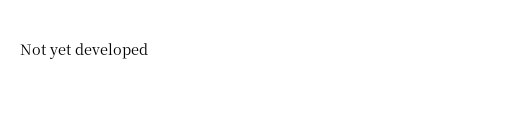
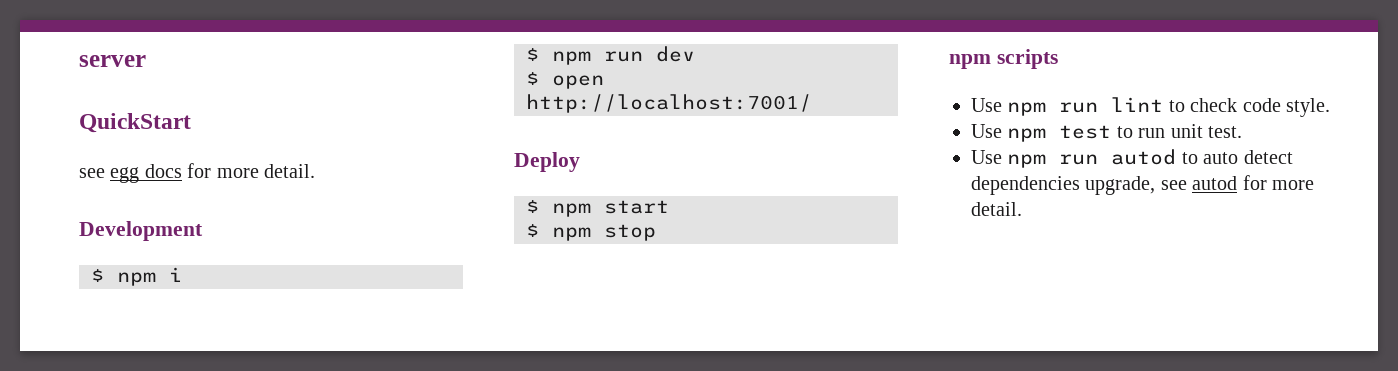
[20,43,148,59] Not yet developed -> [79,55,146,67] [79,113,191,133] [79,163,315,183] [79,221,203,241] [91,267,182,286] [526,46,695,65] [526,72,604,89] [526,94,812,113] [514,152,580,172] [526,200,669,217] [526,224,656,241] [949,49,1058,69] [971,97,1330,117] [971,124,1242,142] [971,149,1293,168] [971,175,1314,195] [971,202,1022,216] server // QuickStart // see egg docs for more detail. // Development // $ npm i // $ npm run dev // $ open http://localhost:7001/ // Deploy // $ npm start // $ npm stop // npm scripts // Use npm run lint to check code style. // Use npm test to run unit test. // Use npm run autod to auto detect dependencies upgrade, see autod for more detail.

